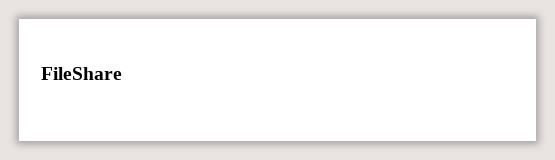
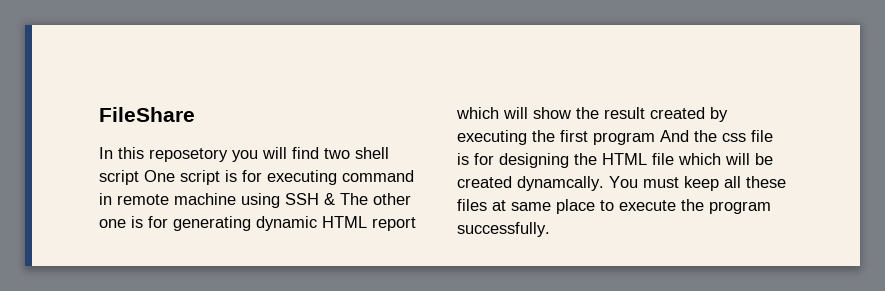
(122, 73) none -> [99,147,389,162] [99,170,414,185] [99,193,411,208] [99,216,416,231] [456,107,728,122] [457,130,773,145] [457,153,773,168] [457,176,786,191] [457,199,771,214] [457,222,550,237] // In this reposetory you will find two shell script One script is for executing command in remote machine using SSH & The other one is for generating dynamic HTML report which will show the result created by executing the first program And the css file is for designing the HTML file which will be created dynamcally. You must keep all these files at same place to execute the program successfully.

